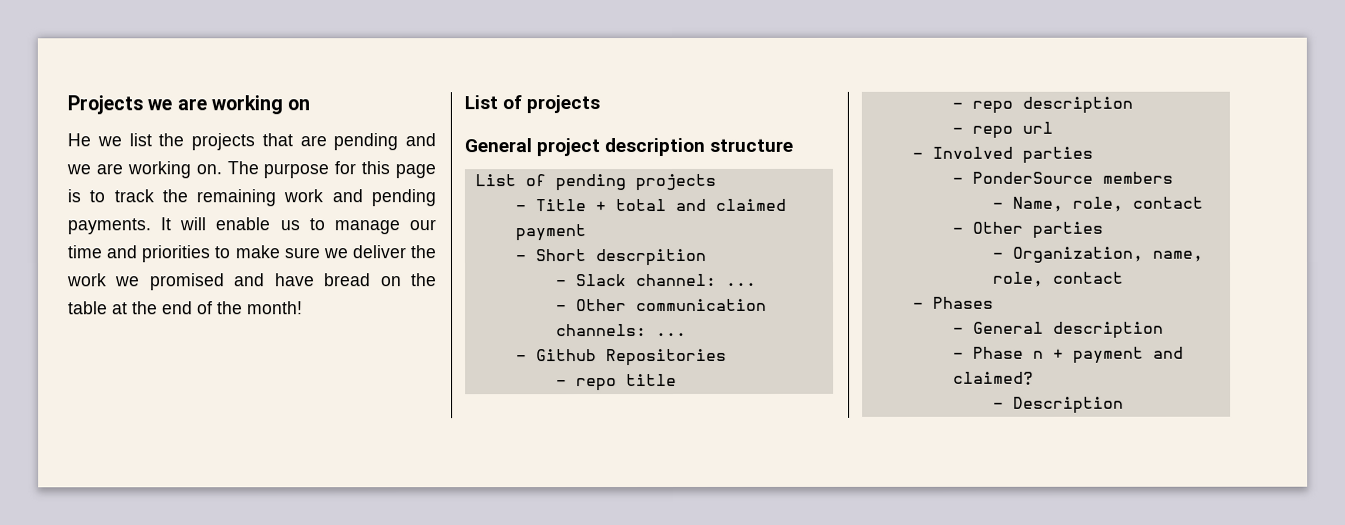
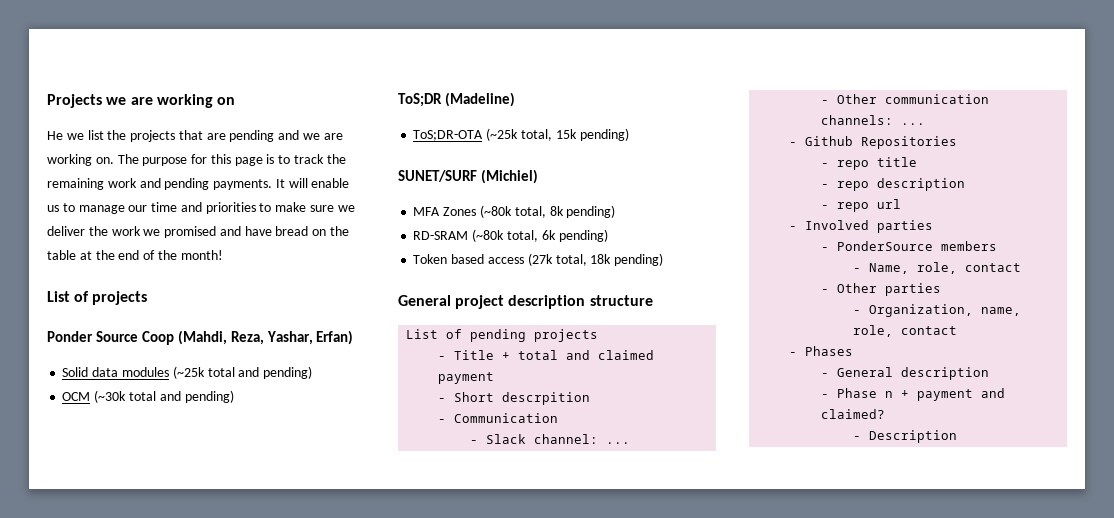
(601, 104) none -> [47,330,354,345] [62,366,313,379] [62,390,234,403] [398,92,515,107] [413,128,629,141] [398,169,538,184] [413,205,616,218] [413,229,608,242] [413,253,664,266] // Ponder Source Coop (Mahdi, Reza, Yashar, Erfan) // Solid data modules (~25k total and pending) // OCM (~30k total and pending) // ToS;DR (Madeline) // ToS;DR-OTA (~25k total, 15k pending) // SUNET/SURF (Michiel) // MFA Zones (~80k total, 8k pending) // RD-SRAM (~80k total, 6k pending) // Token based access (27k total, 18k pending)
(707, 257) none -> [438,413,559,423] // - Communication

